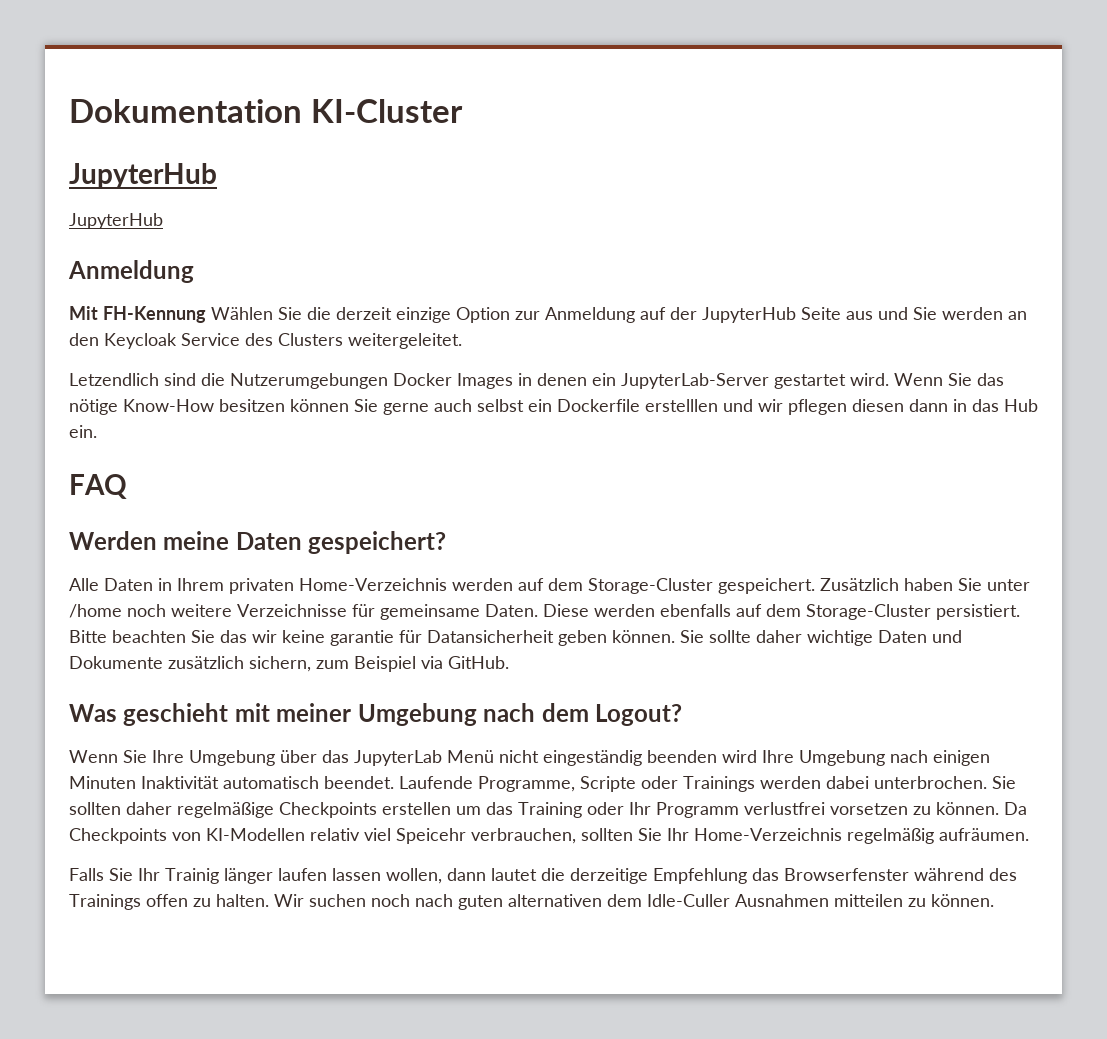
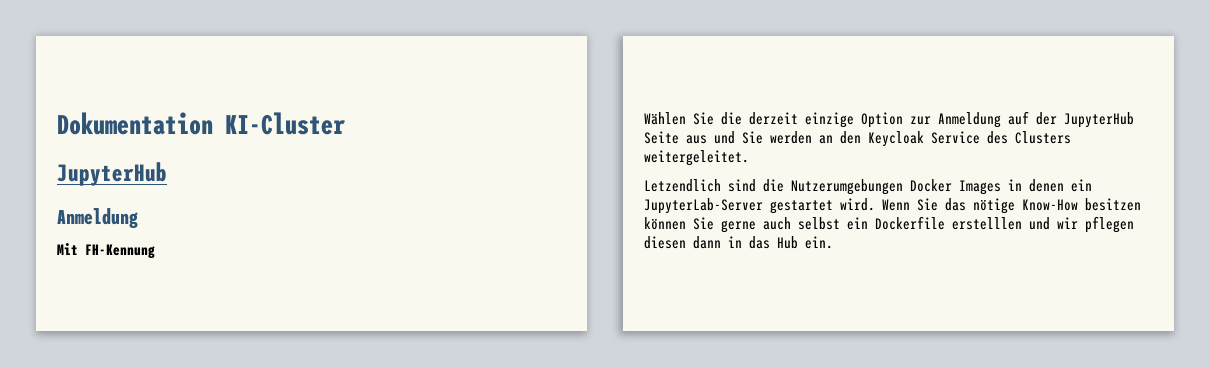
[69,213,163,229] // JupyterHub -> (167, 174) none
(206, 314) none -> (155, 251) //
[69,474,127,499] [69,531,447,554] [69,578,1030,594] [69,604,1020,620] [69,630,962,646] [69,656,509,672] [69,703,683,726] [69,750,990,766] [69,776,1016,792] [69,802,1027,818] [69,828,1029,844] [69,868,1017,884] [69,894,994,910] // FAQ // Werden meine Daten gespeichert? // Alle Daten in Ihrem privaten Home-Verzeichnis werden auf dem Storage-Cluster gespeichert. Zusätzlich haben Sie unter /home noch weitere Verzeichnisse für gemeinsame Daten. Diese werden ebenfalls auf dem Storage-Cluster persistiert. Bitte beachten Sie das wir keine garantie für Datansicherheit geben können. Sie sollte daher wichtige Daten und Dokumente zusätzlich sichern, zum Beispiel via GitHub. // Was geschieht mit meiner Umgebung nach dem Logout? // Wenn Sie Ihre Umgebung über das JupyterLab Menü nicht eingeständig beenden wird Ihre Umgebung nach einigen Minuten Inaktivität automatisch beendet. Laufende Programme, Scripte oder Trainings werden dabei unterbrochen. Sie sollten daher regelmäßige Checkpoints erstellen um das Training oder Ihr Programm verlustfrei vorsetzen zu können. Da Checkpoints von KI-Modellen relativ viel Speicehr verbrauchen, sollten Sie Ihr Home-Verzeichnis regelmäßig aufräumen. // Falls Sie Ihr Trainig länger laufen lassen wollen, dann lautet die derzeitige Empfehlung das Browserfenster während des Trainings offen zu halten. Wir suchen noch nach guten alternativen dem Idle-Culler Ausnahmen mitteilen zu können. -> (833, 242) none

